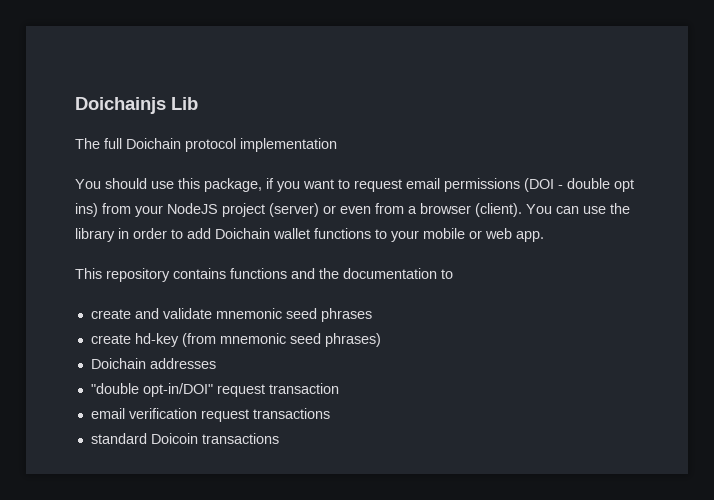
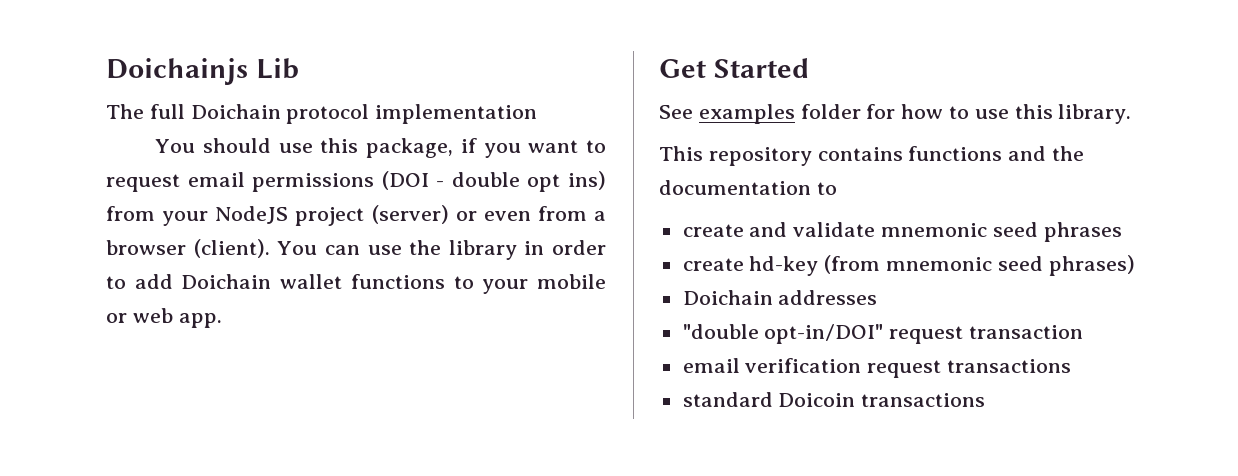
(544, 236) none -> [659,58,809,78] [659,104,1132,124] // Get Started // See examples folder for how to use this library.

